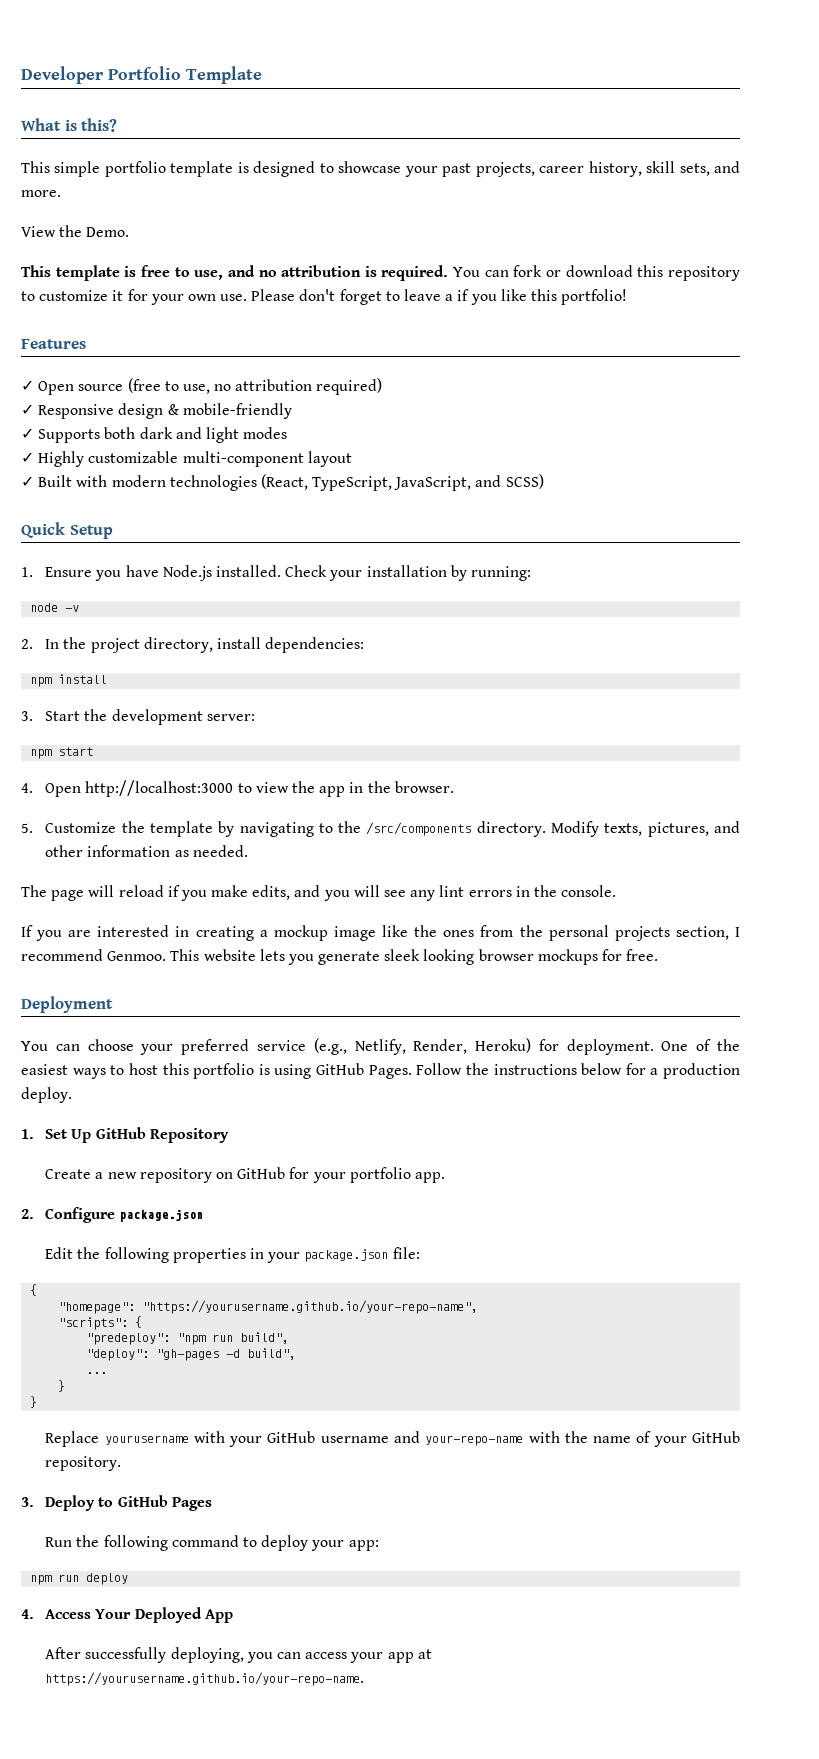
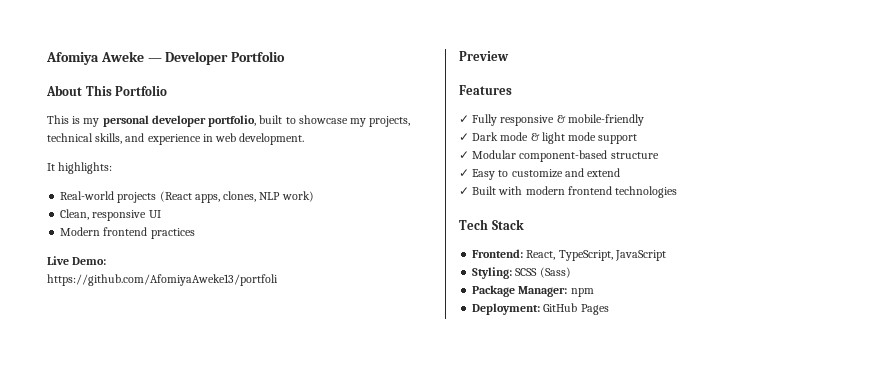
(21, 75) none -> [46,51,162,65] Afomiya Aweke —
[186,66,262,84] [21,118,118,132] [21,161,741,177] [21,190,61,197] [21,225,130,237] [21,265,740,281] [21,289,628,305] [21,339,86,349] [21,378,383,395] [21,403,292,419] [21,427,288,443] [21,451,352,467] Template // What is this? // This simple portfolio template is designed to showcase your past projects, career history, skill sets, and more. // View the Demo. // This template is free to use, and no attribution is required. You can fork or download this repository to customize it for your own use. Please don't forget to leave a if you like this portfolio! // Features // ✓ Open source (free to use, no attribution required) // ✓ Responsive design & mobile-friendly // ✓ Supports both dark and light modes // ✓ Highly customizable multi-component layout -> [46,85,168,96] [47,115,411,127] [47,133,305,145] [47,162,113,174] [60,191,314,203] [60,209,161,221] [60,227,195,239] [47,256,107,265] [47,274,278,286] [459,51,509,61] [459,85,512,95] [459,114,644,126] [459,132,638,144] [459,150,659,162] [459,168,621,180] // About This Portfolio // This is my personal developer portfolio, built to showcase my projects, technical skills, and experience in web development. // It highlights: // Real-world projects (React apps, clones, NLP work) // Clean, responsive UI // Modern frontend practices // Live Demo: // https://github.com/AfomiyaAweke13/portfoli // Preview // Features // ✓ Fully responsive & mobile-friendly // ✓ Dark mode & light mode support // ✓ Modular component-based structure // ✓ Easy to customize and extend
(166, 481) none -> [567,186,612,195] frontend
[260,474,544,491] [21,522,113,539] [21,565,531,581] [30,603,80,612] [21,637,365,653] [30,674,108,687] [21,709,255,725] [30,747,94,759] [21,780,454,797] [21,821,741,837] [45,845,248,857] [21,885,617,901] [21,925,741,941] [21,949,659,965] [21,996,113,1013] [21,1038,741,1055] [21,1063,740,1079] [21,1087,72,1103] [21,1127,229,1143] [45,1167,445,1183] [21,1207,204,1223] [45,1247,420,1263] [30,1284,38,1296] [58,1300,479,1314] [58,1316,143,1330] [86,1332,290,1345] [86,1348,297,1361] [86,1372,108,1374] [58,1380,66,1392] [30,1396,38,1408] [45,1431,740,1447] [45,1456,122,1471] [21,1495,212,1511] [45,1535,379,1551] [30,1573,129,1585] [21,1607,233,1623] [45,1647,432,1663] [45,1672,365,1686] (React, TypeScript, JavaScript, and SCSS) // Quick Setup // 1. Ensure you have Node.js installed. Check your installation by running: // node -v // 2. In the project directory, install dependencies: // npm install // 3. Start the development server: // npm start // 4. Open http://localhost:3000 to view the app in the browser. // 5. Customize the template by navigating to the /src/components directory. Modify texts, pictures, and other information as needed. // The page will reload if you make edits, and you will see any lint errors in the console. // If you are interested in creating a mockup image like the ones from the personal projects section, I recommend Genmoo. This website lets you generate sleek looking browser mockups for free. // Deployment // You can choose your preferred service (e.g., Netlify, Render, Heroku) for deployment. One of the easiest ways to host this portfolio is using GitHub Pages. Follow the instructions below for a production deploy. // 1. Set Up GitHub Repository // Create a new repository on GitHub for your portfolio app. // 2. Configure package.json // Edit the following properties in your package.json file: // { // "homepage": "https://yourusername.github.io/your-repo-name", // "scripts": { // "predeploy": "npm run build", // "deploy": "gh-pages -d build", // ... // } // } // Replace yourusername with your GitHub username and your-repo-name with the name of your GitHub repository. // 3. Deploy to GitHub Pages // Run the following command to deploy your app: // npm run deploy // 4. Access Your Deployed App // After successfully deploying, you can access your app at https://yourusername.github.io/your-repo-name. -> [459,219,524,230] [472,249,666,261] [472,267,571,279] [472,285,594,297] [472,303,609,315] // Tech Stack // Frontend: React, TypeScript, JavaScript // Styling: SCSS (Sass) // Package Manager: npm // Deployment: GitHub Pages

